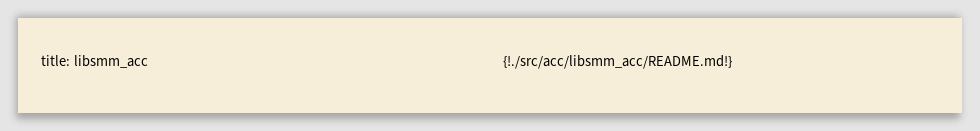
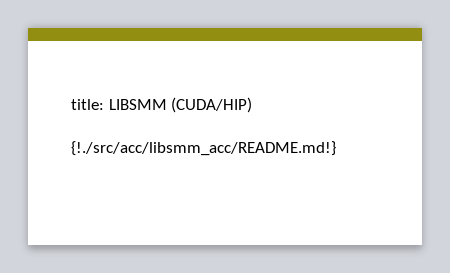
[73,55,148,68] libsmm_acc -> [108,97,253,113] LIBSMM (CUDA/HIP)

